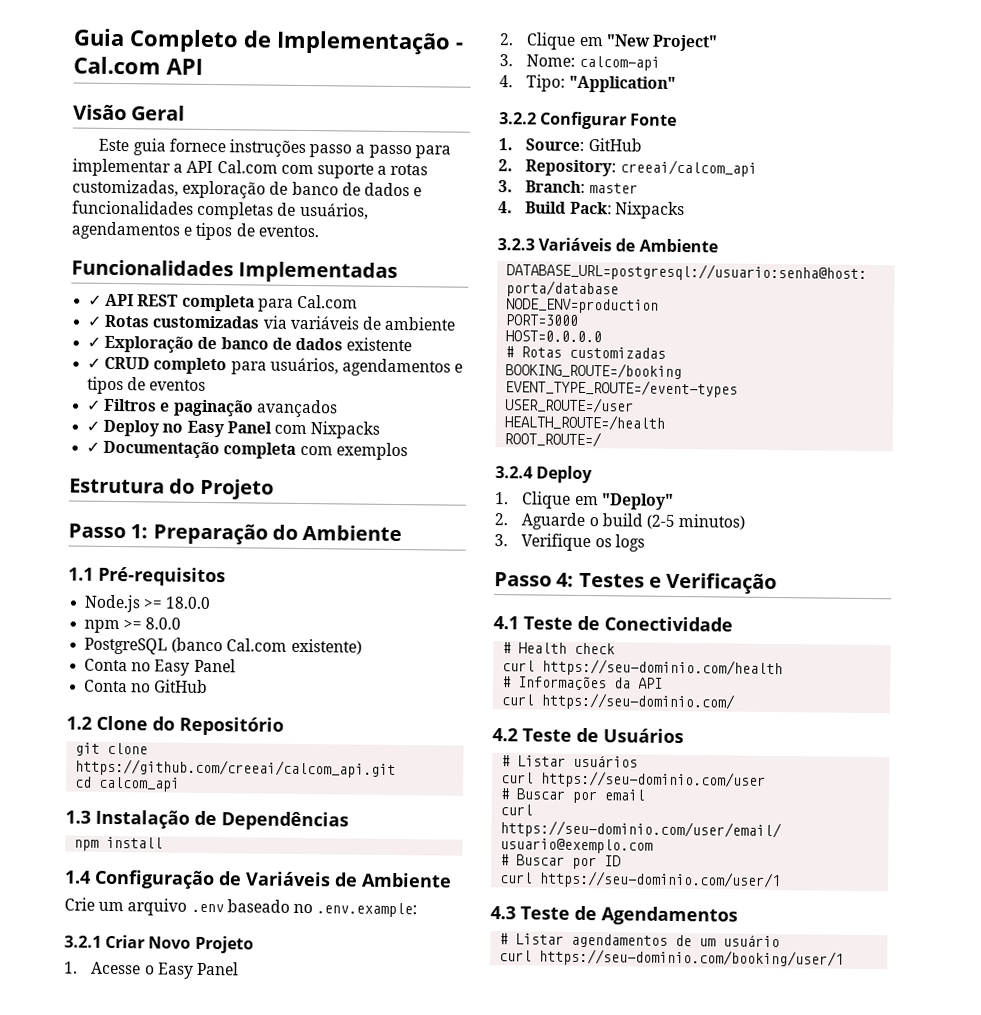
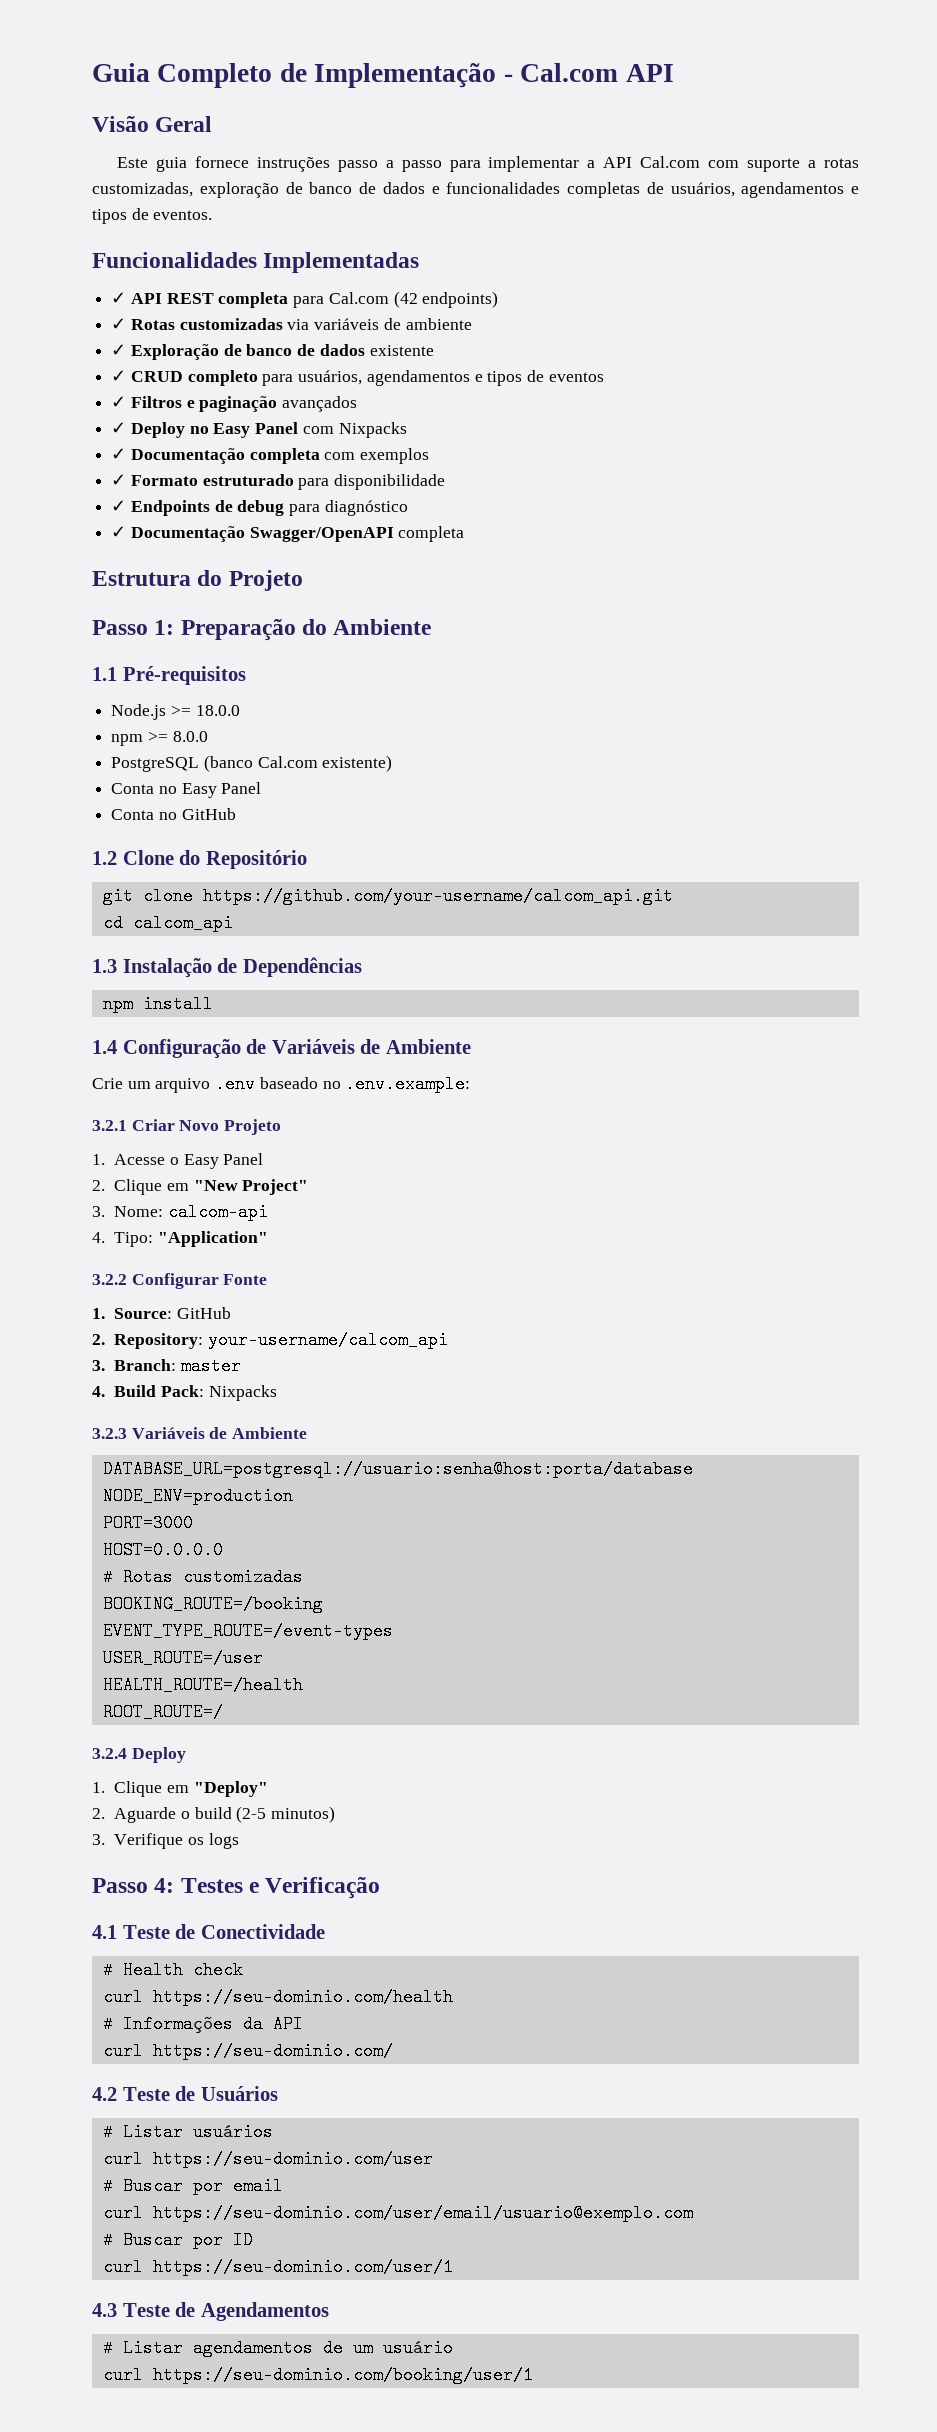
(358, 301) none -> [393,291,499,308] (42 endpoints)
(408, 451) none -> [111,474,446,490] [111,500,408,516] [111,526,465,542] // ✓ Formato estruturado para disponibilidade // ✓ Endpoints de debug para diagnóstico // ✓ Documentação Swagger/OpenAPI completa
[75,758,397,779] https://github.com/creeai/calcom_api.git -> [202,887,673,905] https://github.com/your-username/calcom_api.git
[619,159,757,177] creeai/calcom_api -> [207,1331,448,1349] your-username/calcom_api

